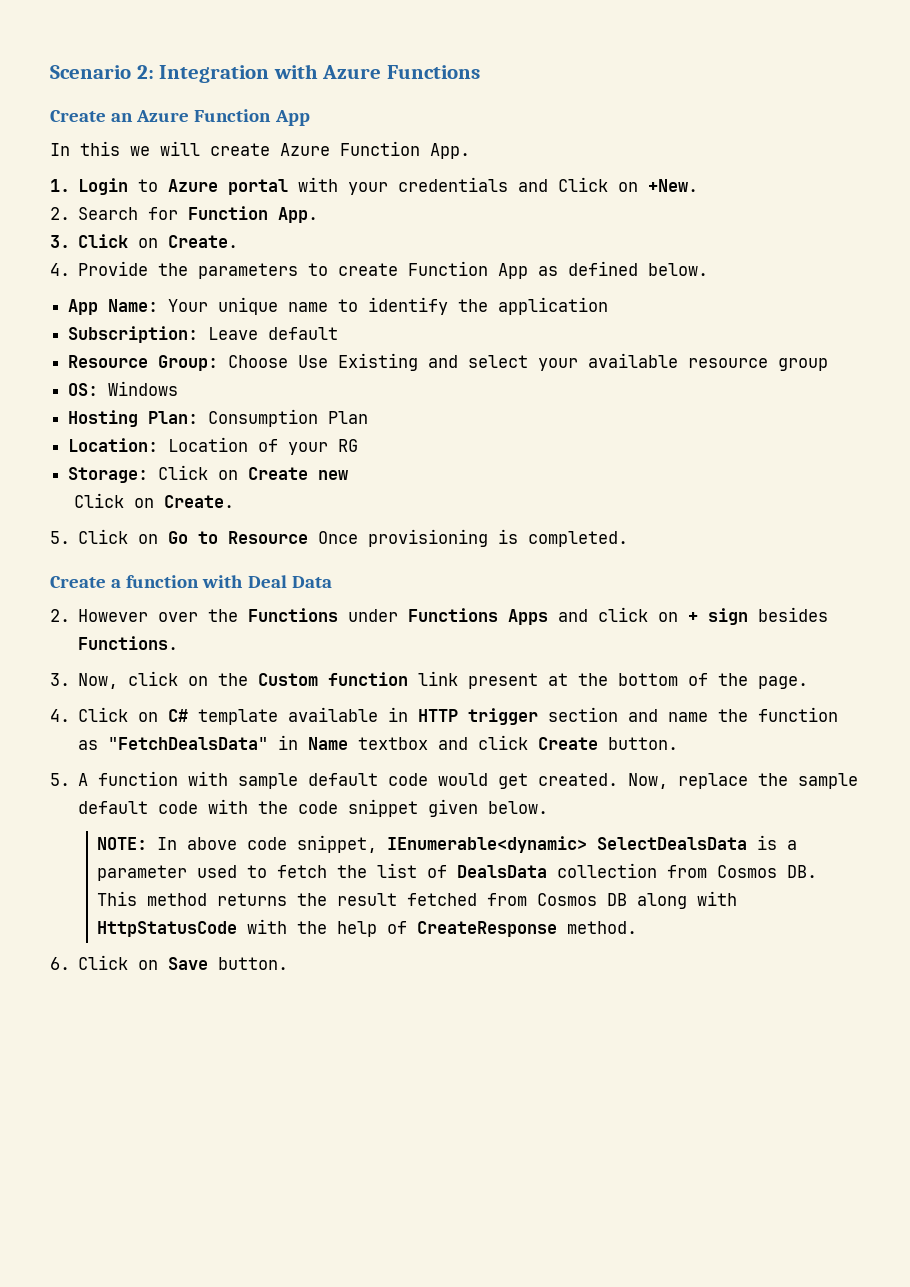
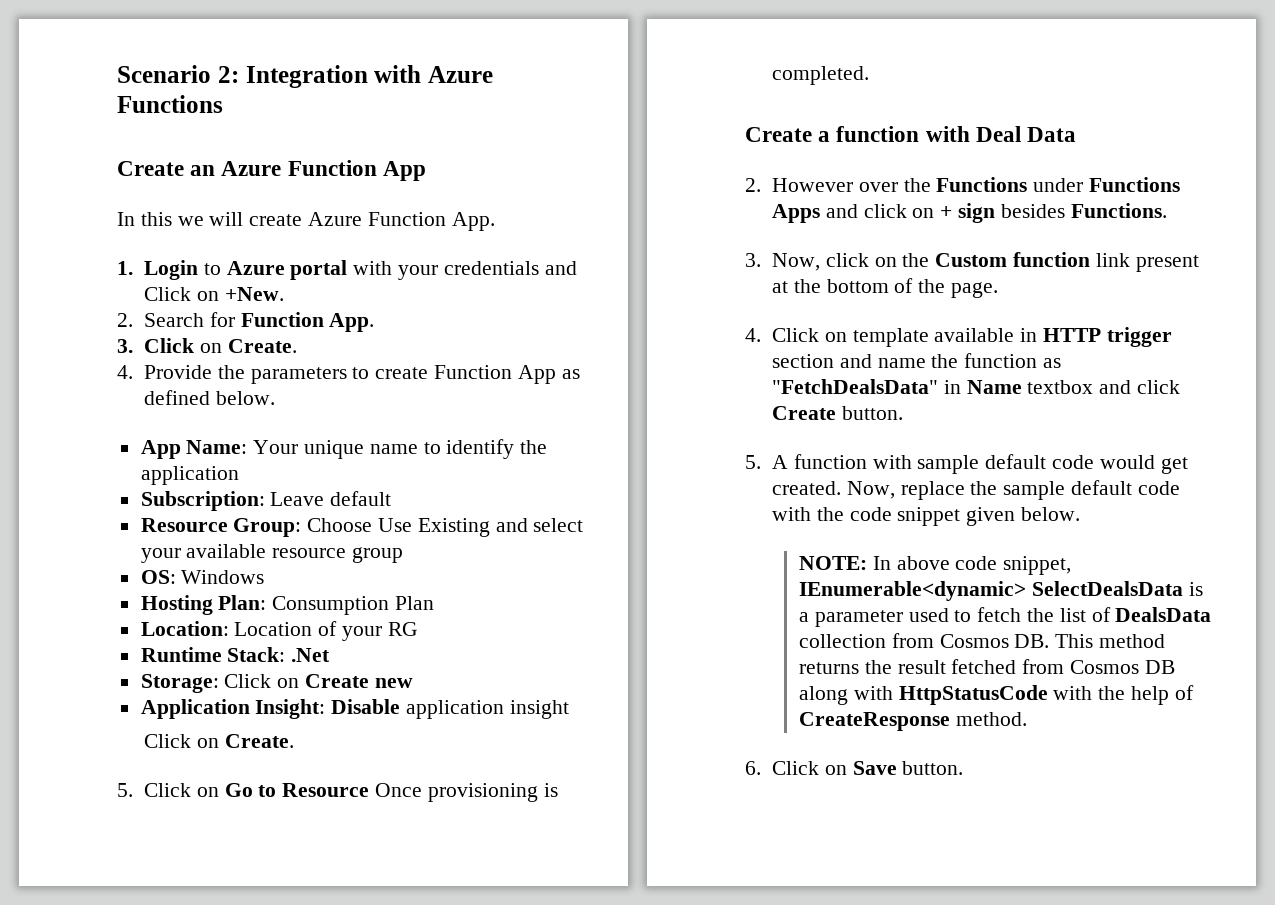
(359, 445) none -> [140,647,331,662] // Runtime Stack: .Net
(349, 475) none -> [140,699,569,719] // Application Insight: Disable application insight
[168,709,189,722] C# -> (847, 337) none

